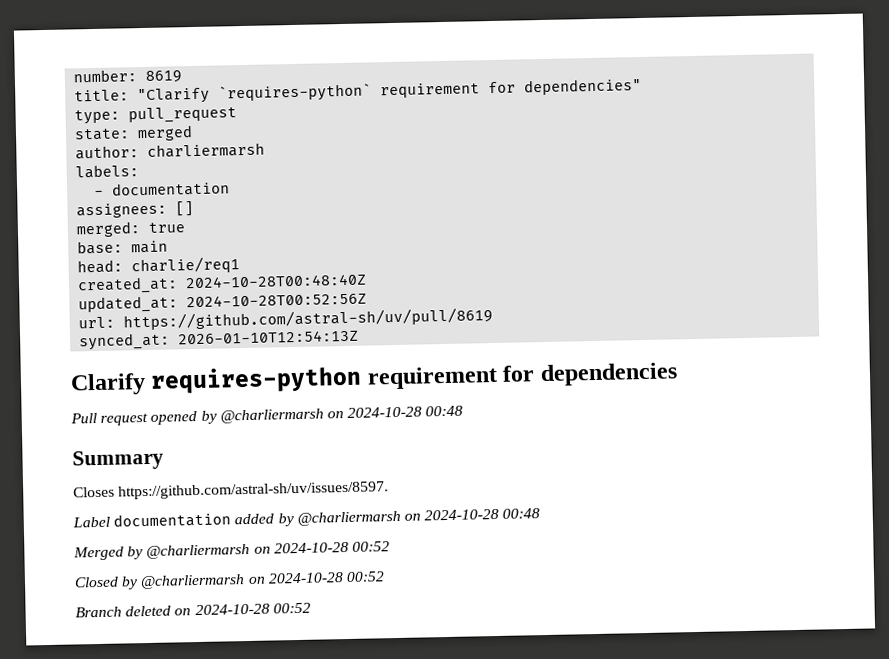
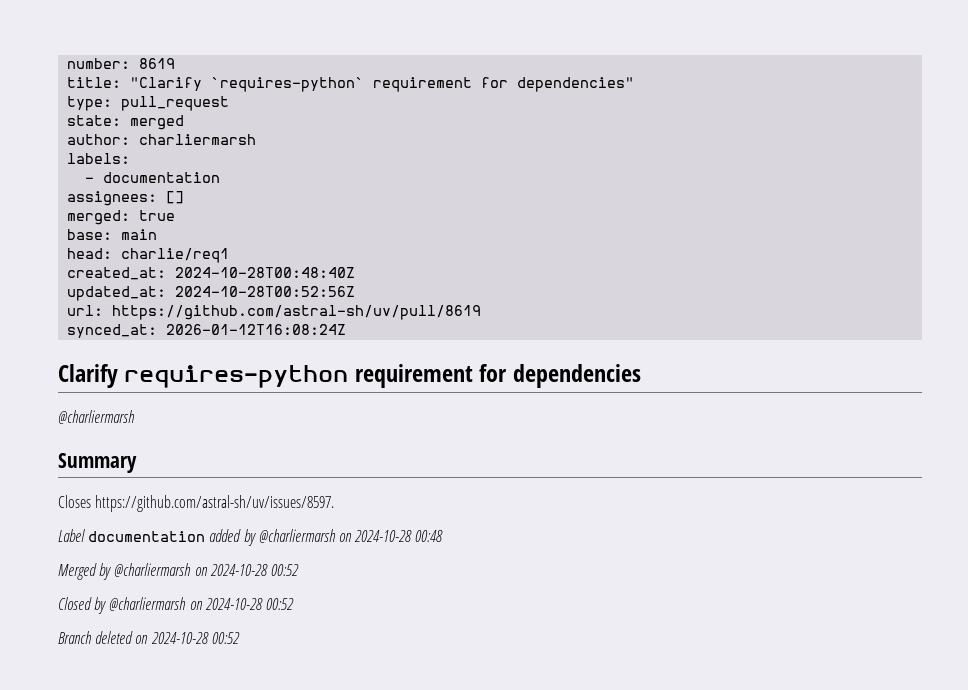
[178,329,360,345] 2026-01-10T12:54:13Z -> [166,324,347,335] 2026-01-12T16:08:24Z
[70,405,464,426] Pull request opened by @charliermarsh on 2024-10-28 00:48 -> [58,410,135,424] @charliermarsh

